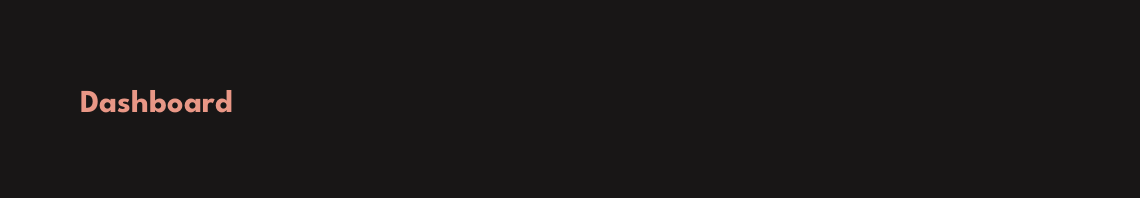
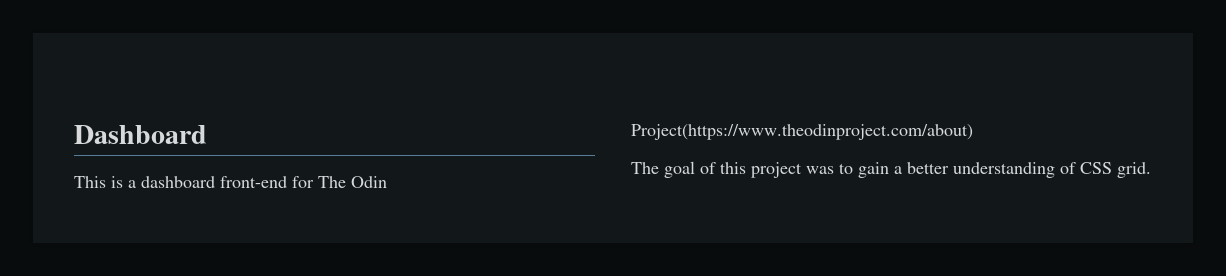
(233, 101) none -> [74,176,387,188] [631,124,973,140] [631,161,1151,178] // This is a dashboard front-end for The Odin Project(https://www.theodinproject.com/about) // The goal of this project was to gain a better understanding of CSS grid.

